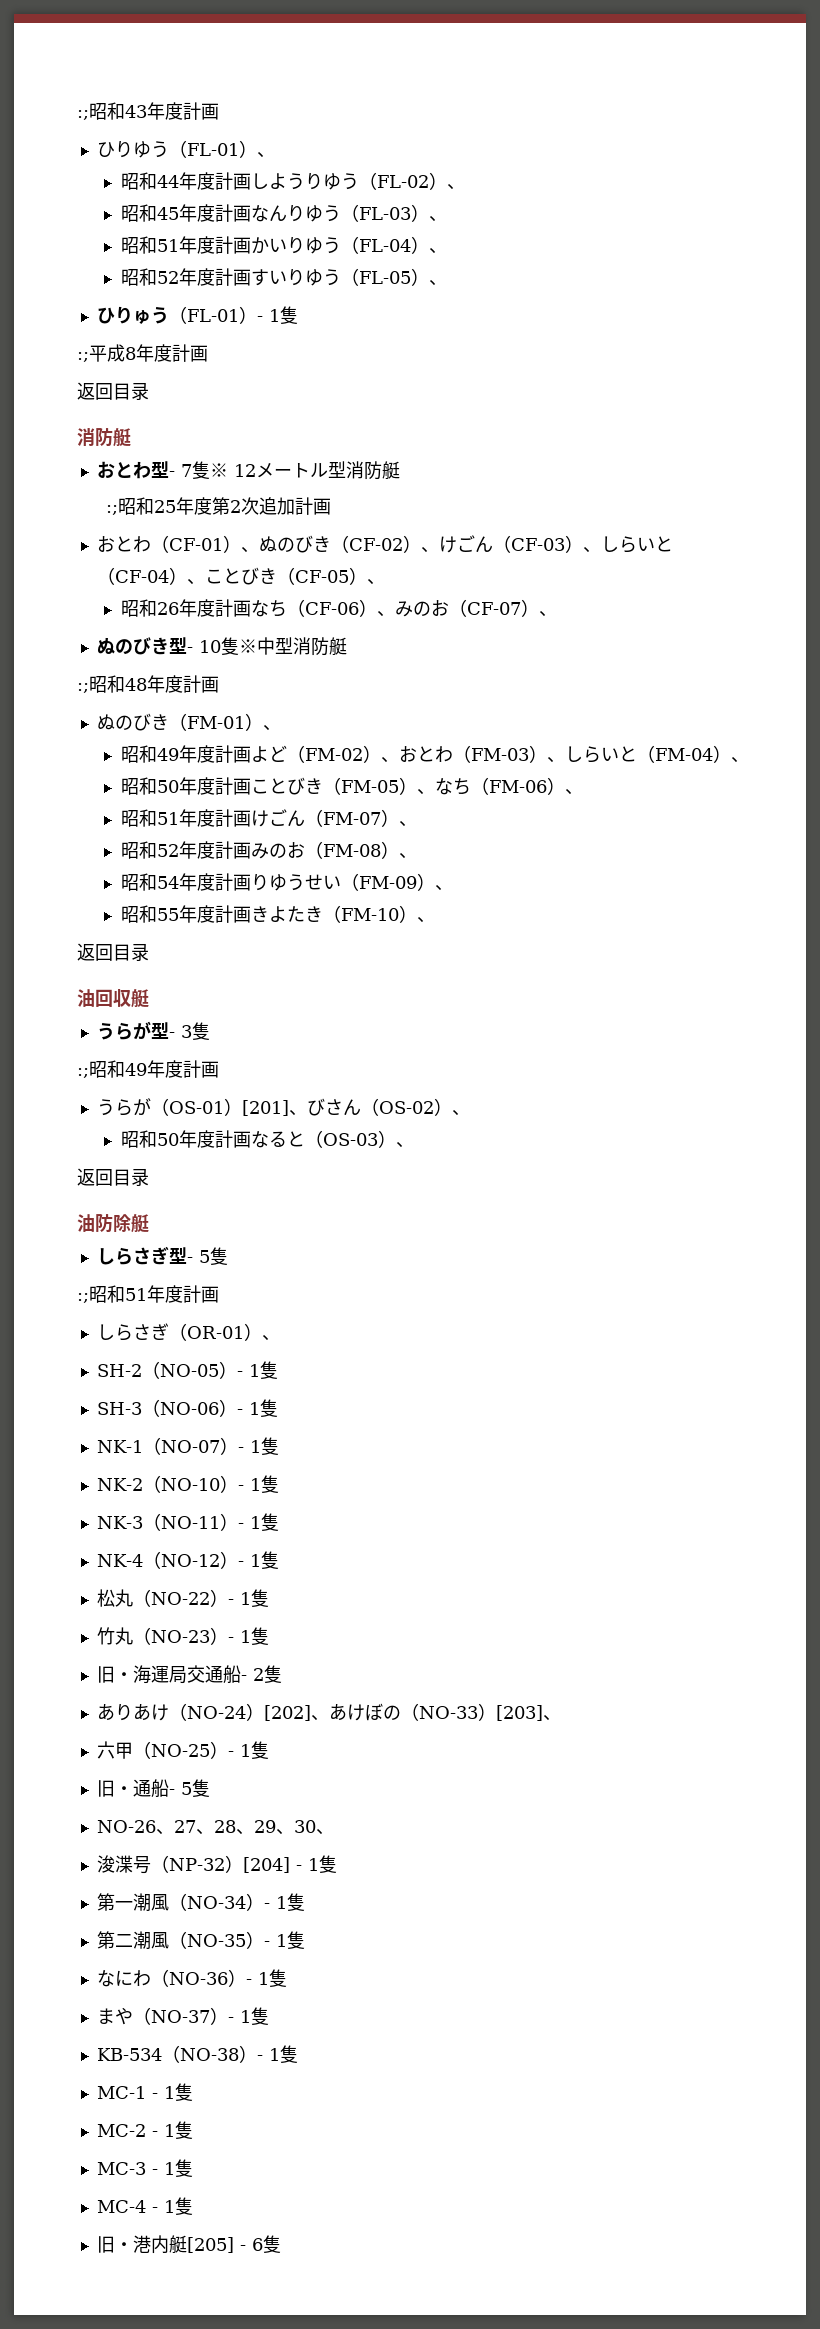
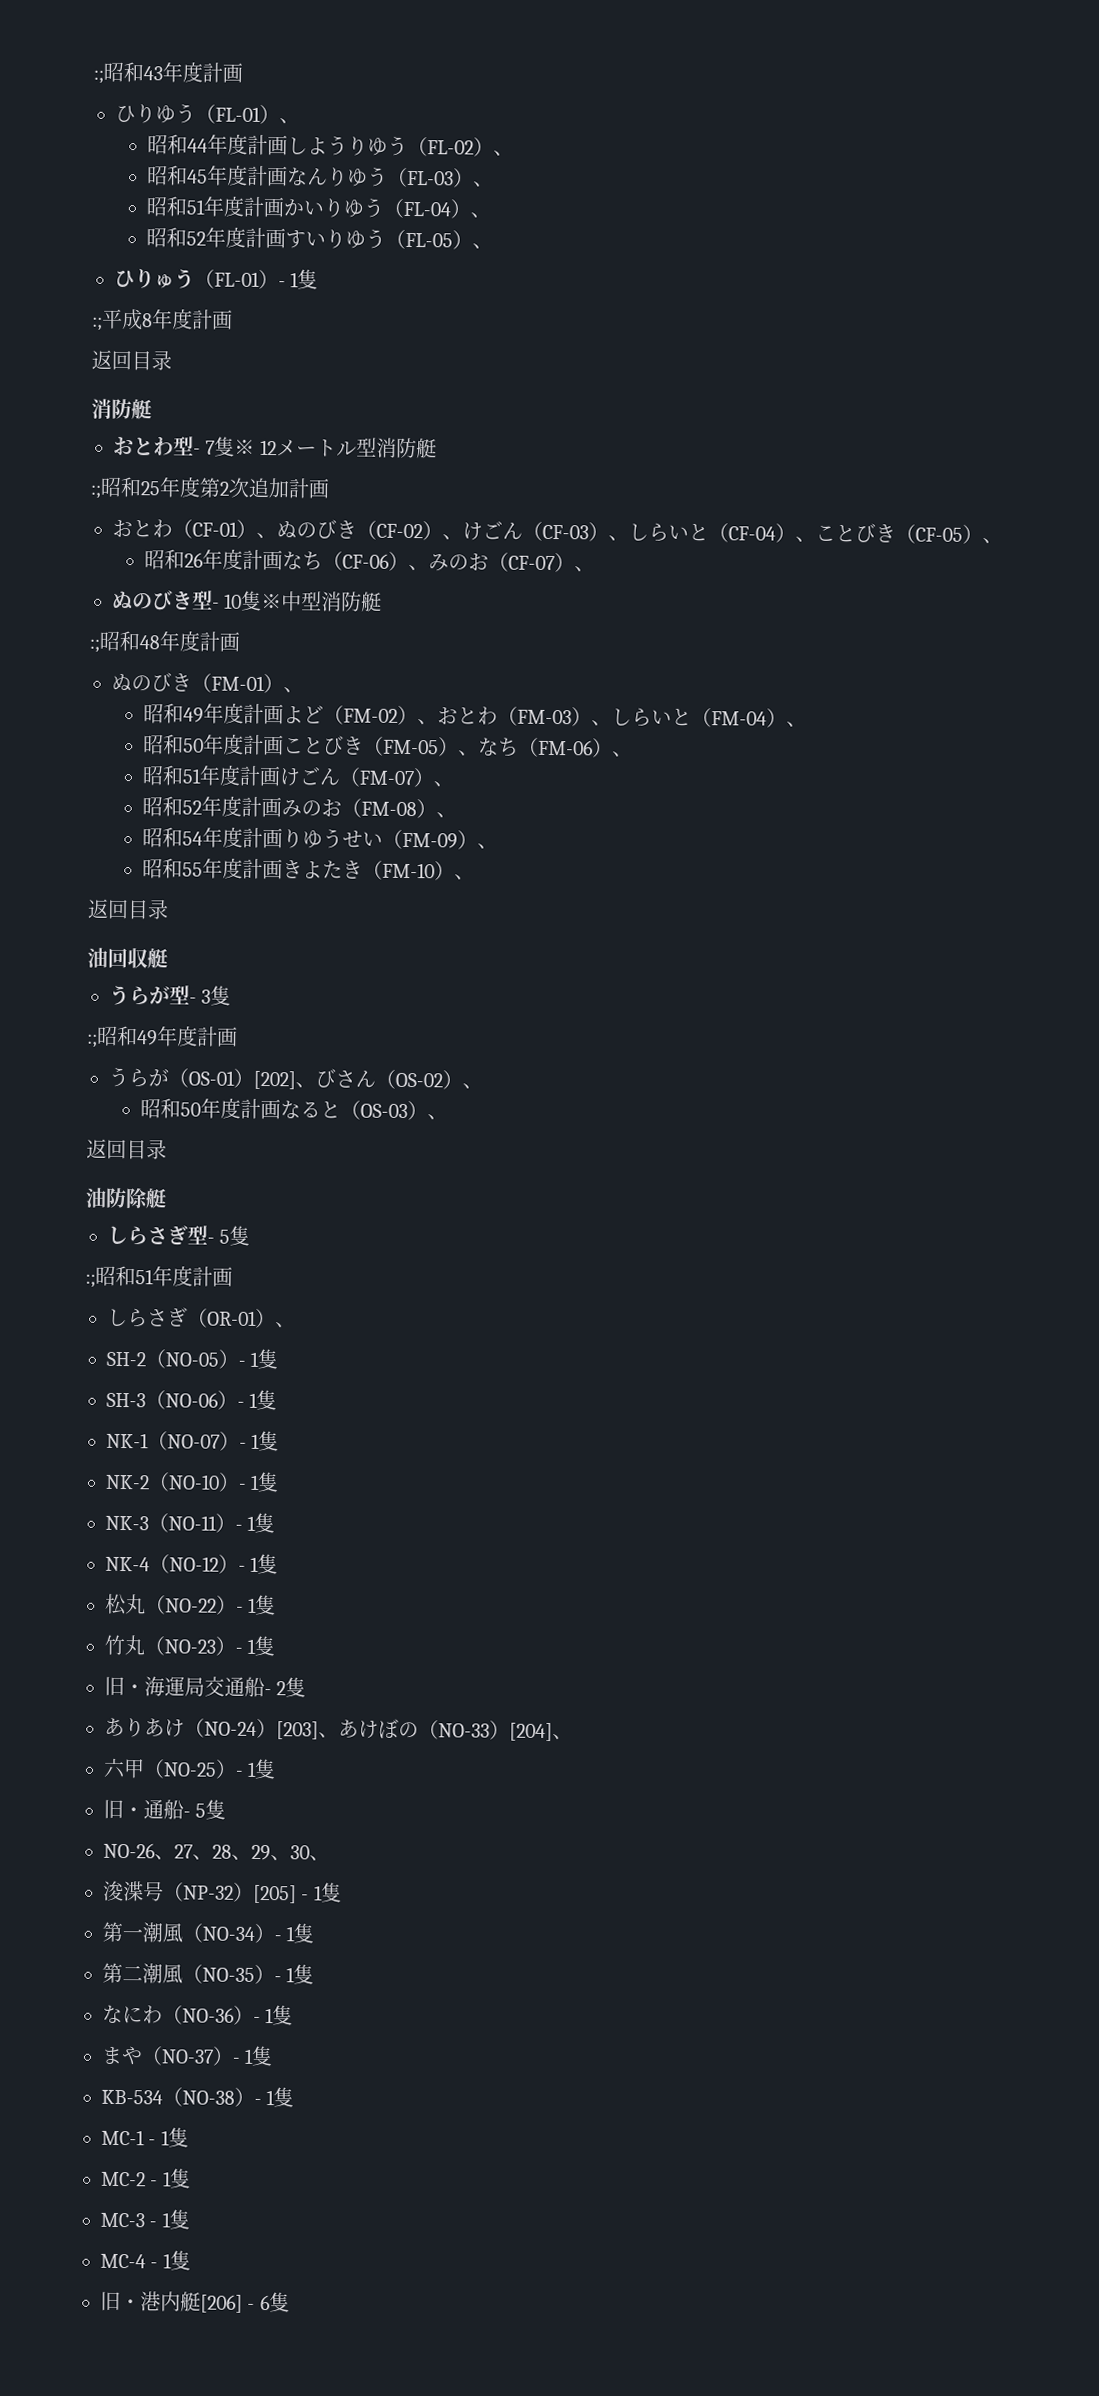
[241,1100,289,1116] [201] -> [253,1070,296,1090] [202]
[263,1705,311,1721] [202] -> [276,1721,319,1740] [203]
[495,1705,543,1721] [203] -> [509,1722,553,1742] [204]
[242,1857,290,1873] [204] -> [253,1884,297,1904] [205]
[186,2237,234,2253] [205] -> [200,2294,243,2313] [206]

